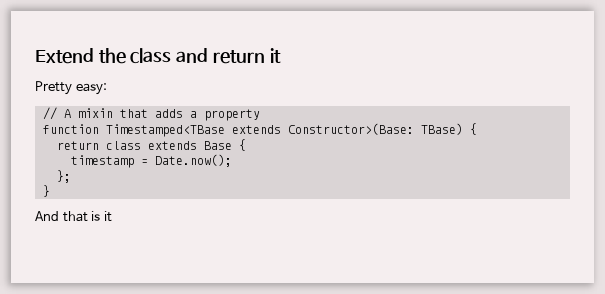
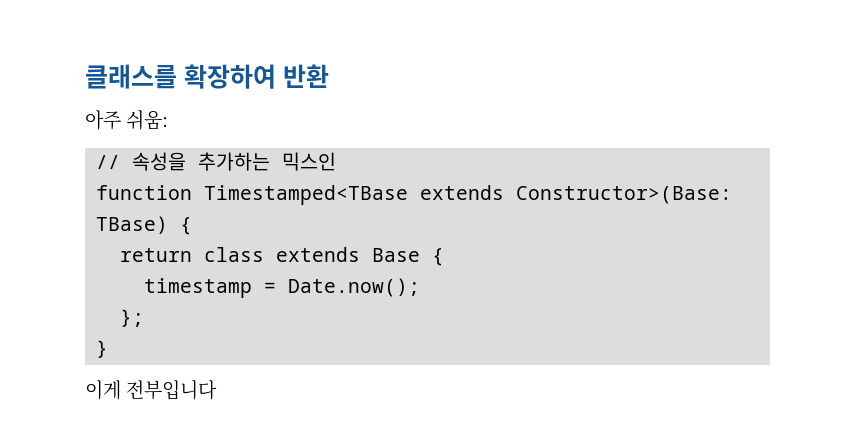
[35,48,281,64] [35,81,107,95] [42,107,260,121] Extend the class and return it // Pretty easy: // // A mixin that adds a property -> [85,64,329,89] [85,110,169,130] [96,152,337,171] 클래스를 확장하여 반환 // 아주 쉬움: // // 속성을 추가하는 믹스인
[35,211,112,222] And that is it -> [85,380,218,400] 이게 전부입니다

